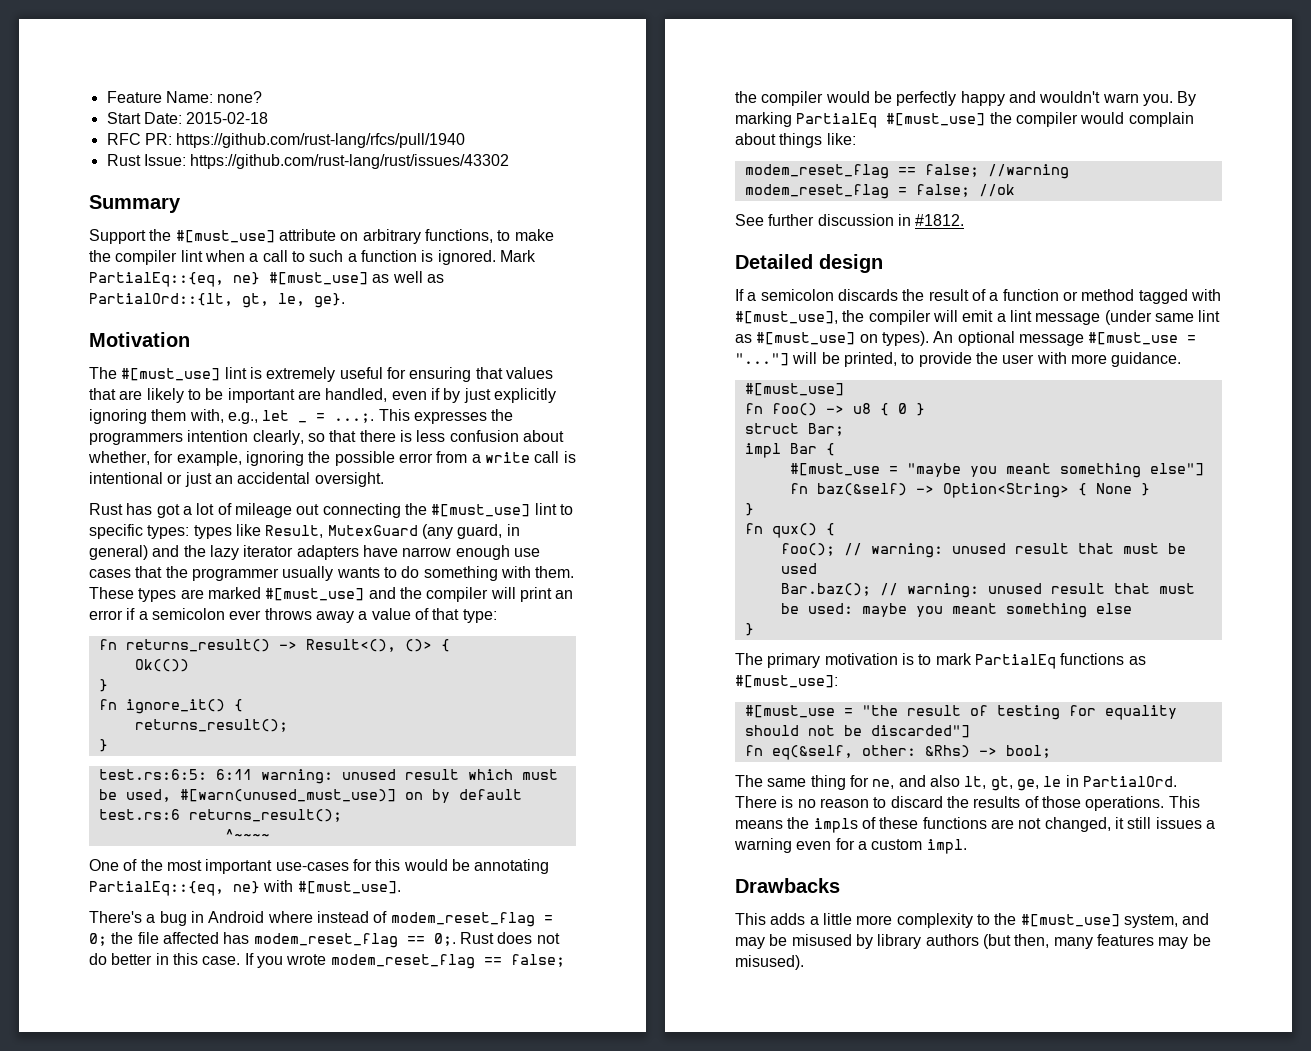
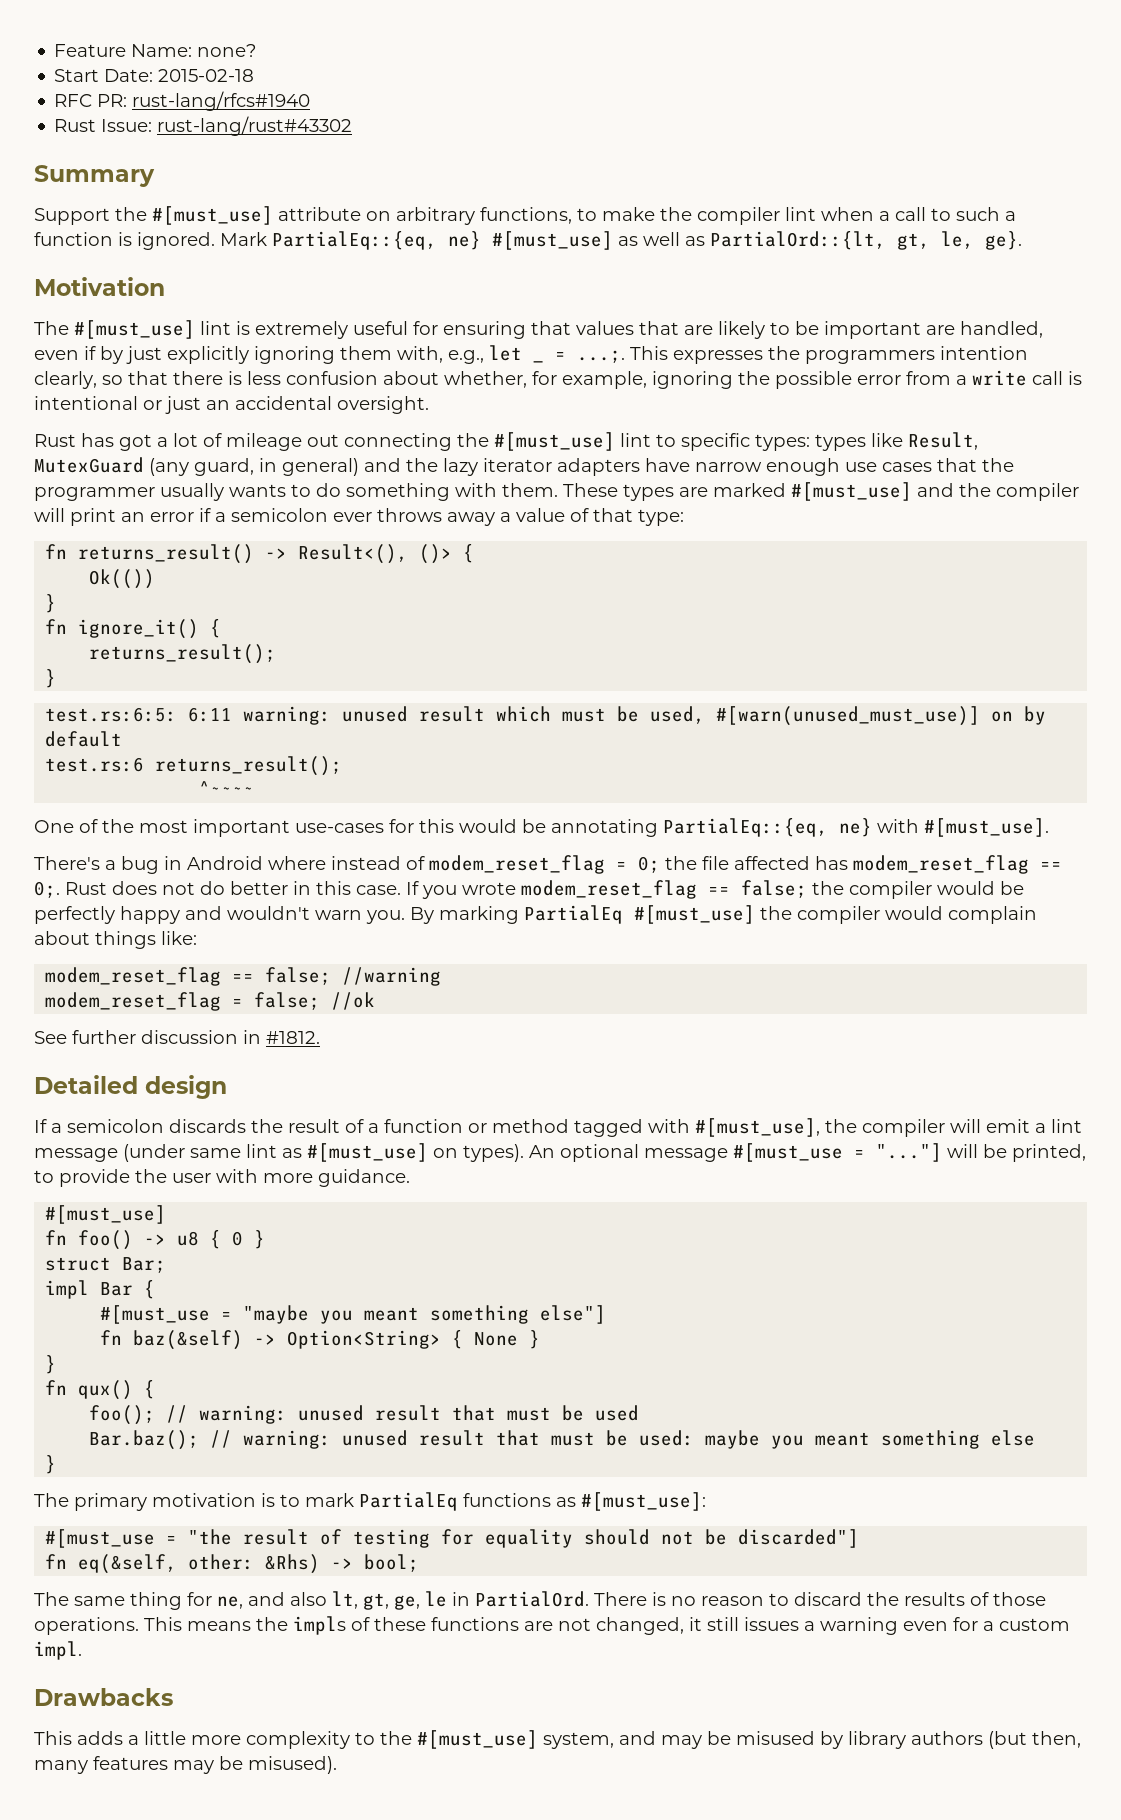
[176,133,466,148] https://github.com/rust-lang/rfcs/pull/1940 -> [132,91,311,111] rust-lang/rfcs#1940
[190,154,510,169] https://github.com/rust-lang/rust/issues/43302 -> [157,116,353,136] rust-lang/rust#43302

